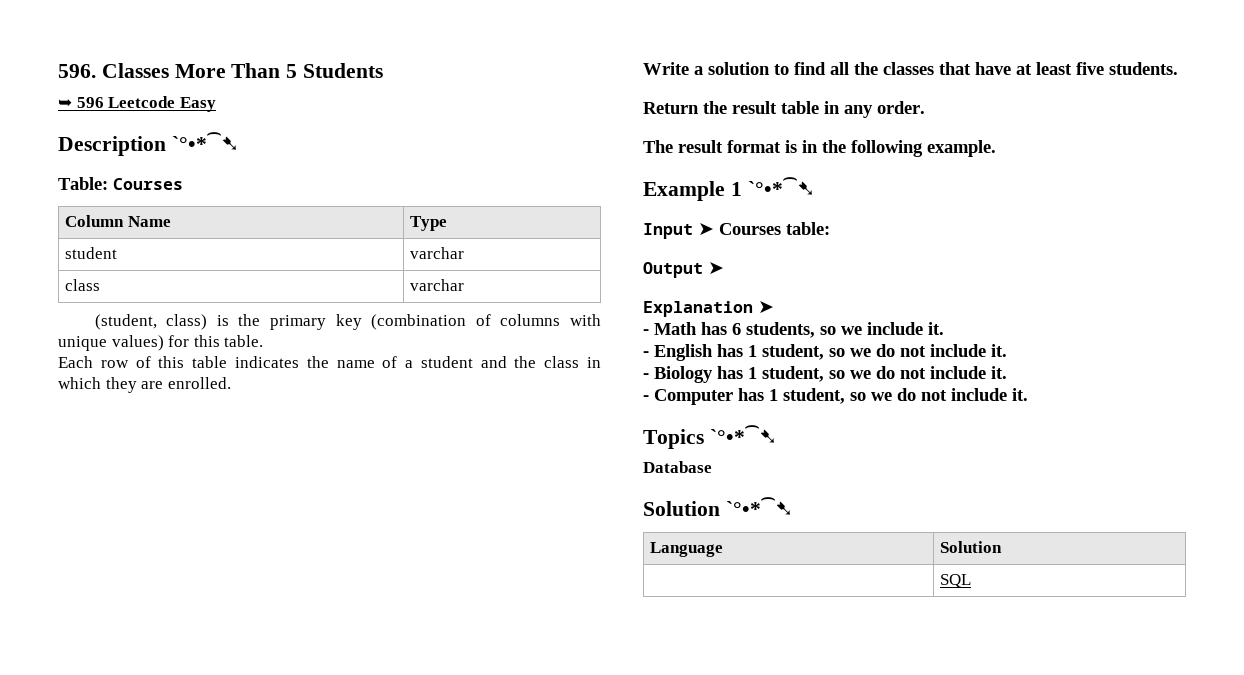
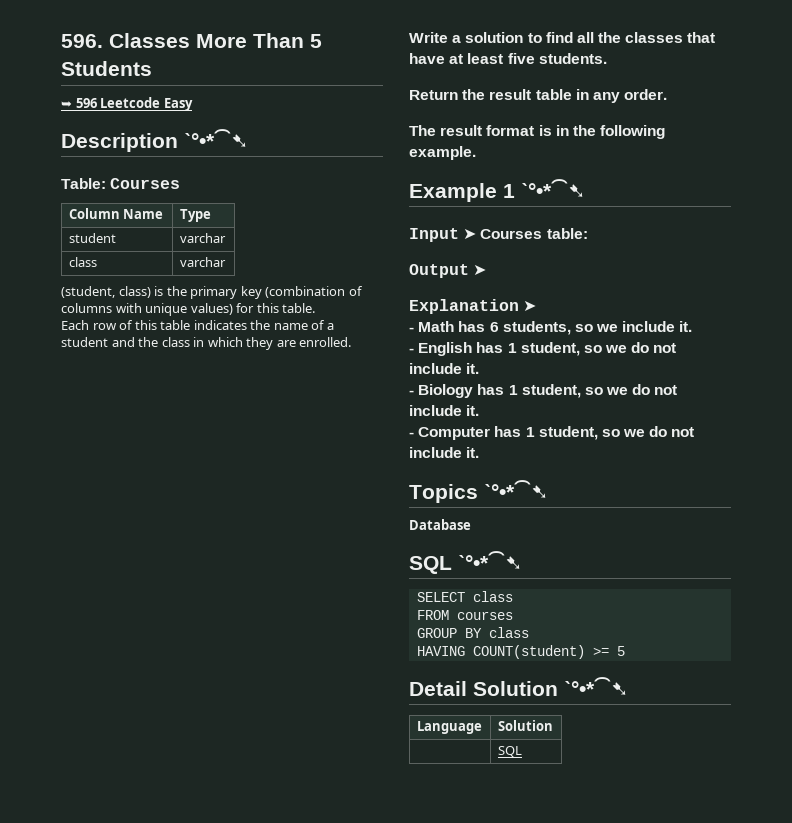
(712, 467) none -> [409,551,523,574] [416,591,513,602] [416,610,513,620] [416,627,529,638] [416,645,625,659] [409,681,467,696] SQL ˋ°•*⁀➷ // SELECT class // FROM courses // GROUP BY class // HAVING COUNT(student) >= 5 // Detail

